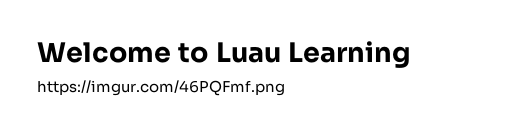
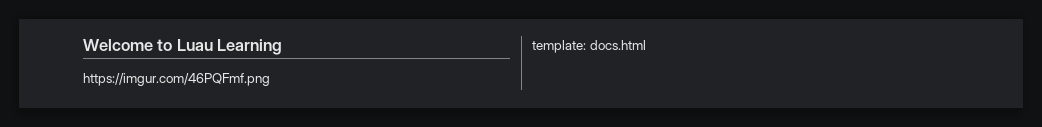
(285, 88) none -> [532,40,646,53] // template: docs.html

